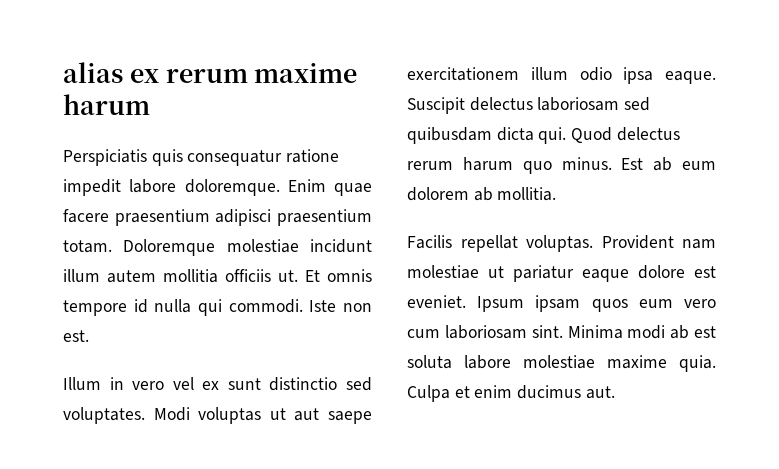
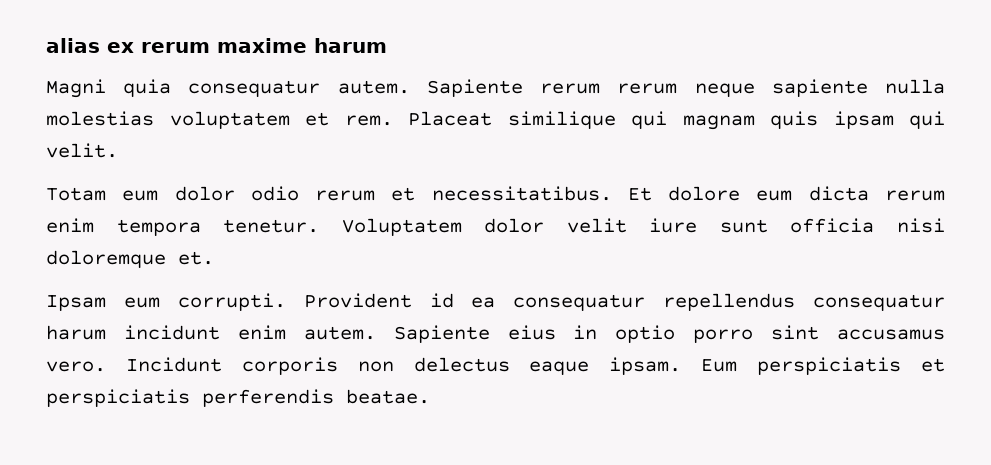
[63,149,340,166] [63,179,372,196] [63,209,372,226] [63,239,372,256] [63,269,372,283] [63,299,372,316] [63,330,89,342] [63,377,372,391] [63,407,372,424] [407,67,716,84] [407,97,651,114] [407,127,680,144] [407,157,716,174] [407,187,557,201] [407,235,716,252] [407,265,716,282] [407,295,716,312] [407,325,716,339] [407,355,716,372] [407,385,615,402] Perspiciatis quis consequatur ratione impedit labore doloremque. Enim quae facere praesentium adipisci praesentium totam. Doloremque molestiae incidunt illum autem mollitia officiis ut. Et omnis tempore id nulla qui commodi. Iste non est. // Illum in vero vel ex sunt distinctio sed voluptates. Modi voluptas ut aut saepe exercitationem illum odio ipsa eaque. Suscipit delectus laboriosam sed quibusdam dicta qui. Quod delectus rerum harum quo minus. Est ab eum dolorem ab mollitia. // Facilis repellat voluptas. Provident nam molestiae ut pariatur eaque dolore est eveniet. Ipsum ipsam quos eum vero cum laboriosam sint. Minima modi ab est soluta labore molestiae maxime quia. Culpa et enim ducimus aut. -> [46,79,945,98] [46,111,945,130] [46,143,118,158] [46,186,945,201] [46,218,945,236] [46,250,214,268] [46,293,945,311] [46,325,945,343] [46,357,946,375] [46,389,430,407] Magni quia consequatur autem. Sapiente rerum rerum neque sapiente nulla molestias voluptatem et rem. Placeat similique qui magnam quis ipsam qui velit. // Totam eum dolor odio rerum et necessitatibus. Et dolore eum dicta rerum enim tempora tenetur. Voluptatem dolor velit iure sunt officia nisi doloremque et. // Ipsam eum corrupti. Provident id ea consequatur repellendus consequatur harum incidunt enim autem. Sapiente eius in optio porro sint accusamus vero. Incidunt corporis non delectus eaque ipsam. Eum perspiciatis et perspiciatis perferendis beatae.

